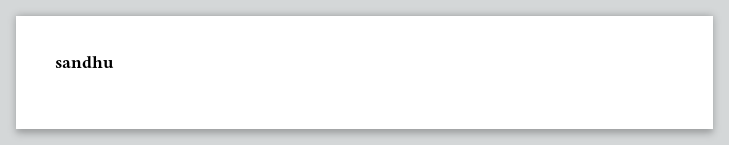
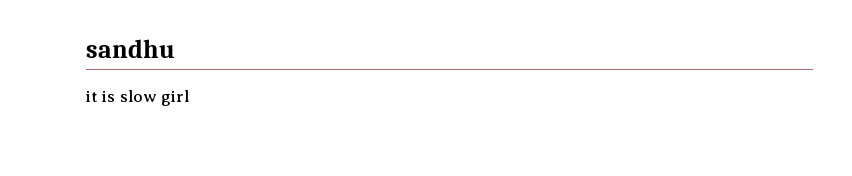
(114, 62) none -> [86,90,190,106] // it is slow girl

